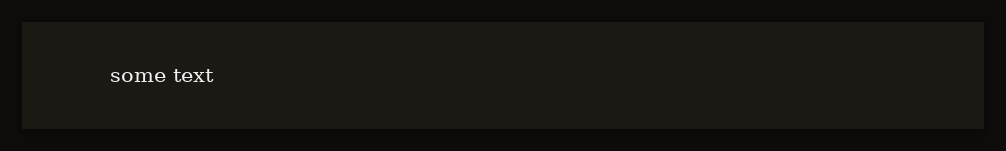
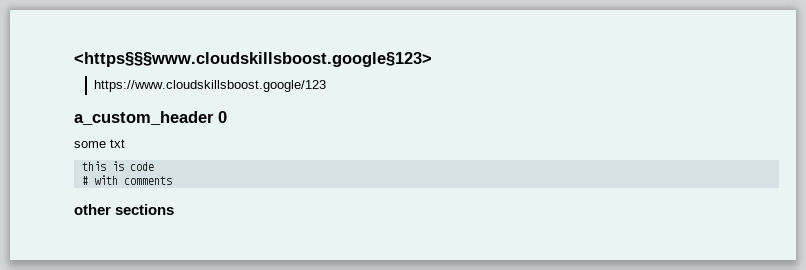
[110,69,214,82] some text -> [74,52,432,67] [94,80,327,92] [74,111,227,125] [74,139,125,148] [81,161,154,171] [81,175,172,185] [74,204,175,215] <https§§§www.cloudskillsboost.google§123> // https://www.cloudskillsboost.google/123 // a_custom_header 0 // some txt // this is code // # with comments // other sections

